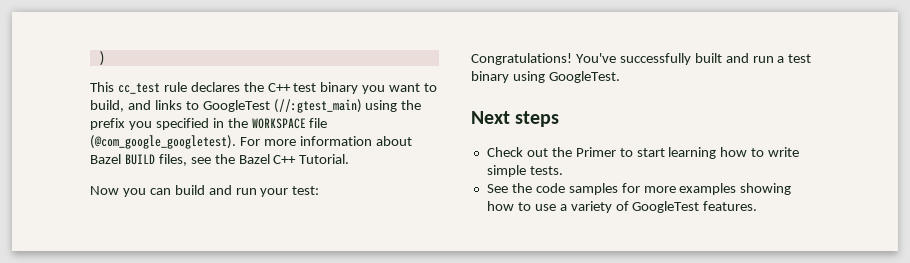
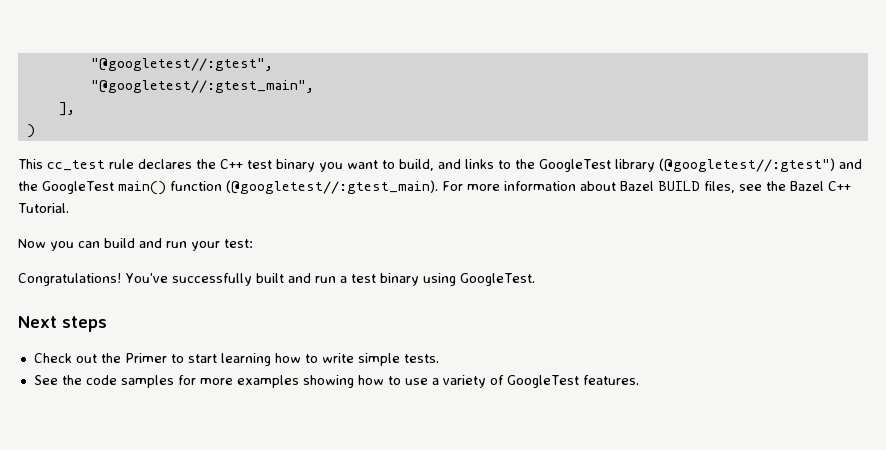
(98, 58) none -> [90,58,273,71] [90,80,314,93] [58,102,75,116] "@googletest//:gtest", // "@googletest//:gtest_main", // ], //
[202,99,422,113] [90,118,328,130] [90,135,236,149] GoogleTest (//:gtest_main) using the prefix you specified in the WORKSPACE file (@com_google_googletest). -> [515,158,862,172] [18,180,438,195] the GoogleTest library (@googletest//:gtest") and the GoogleTest main() function (@googletest//:gtest_main).

